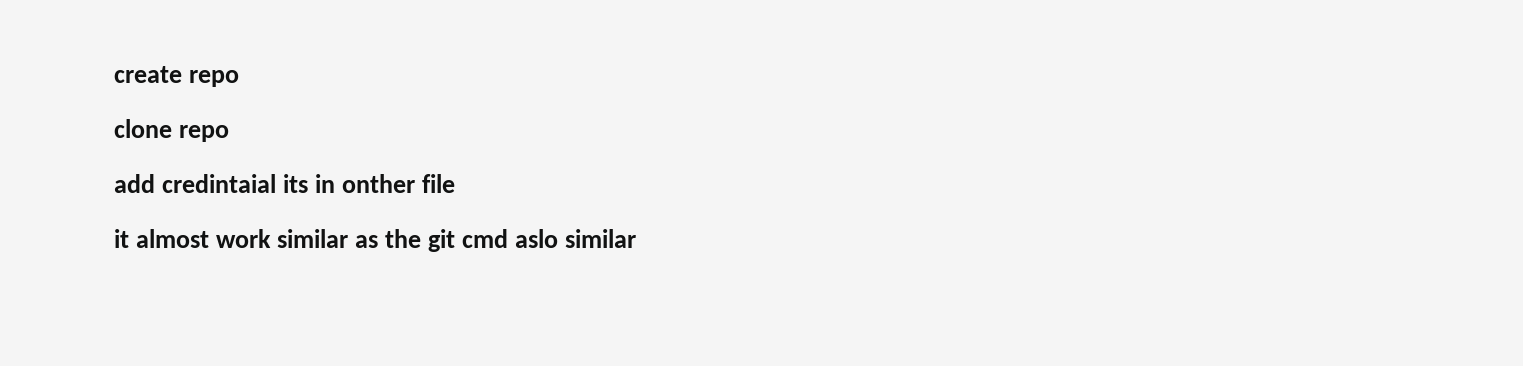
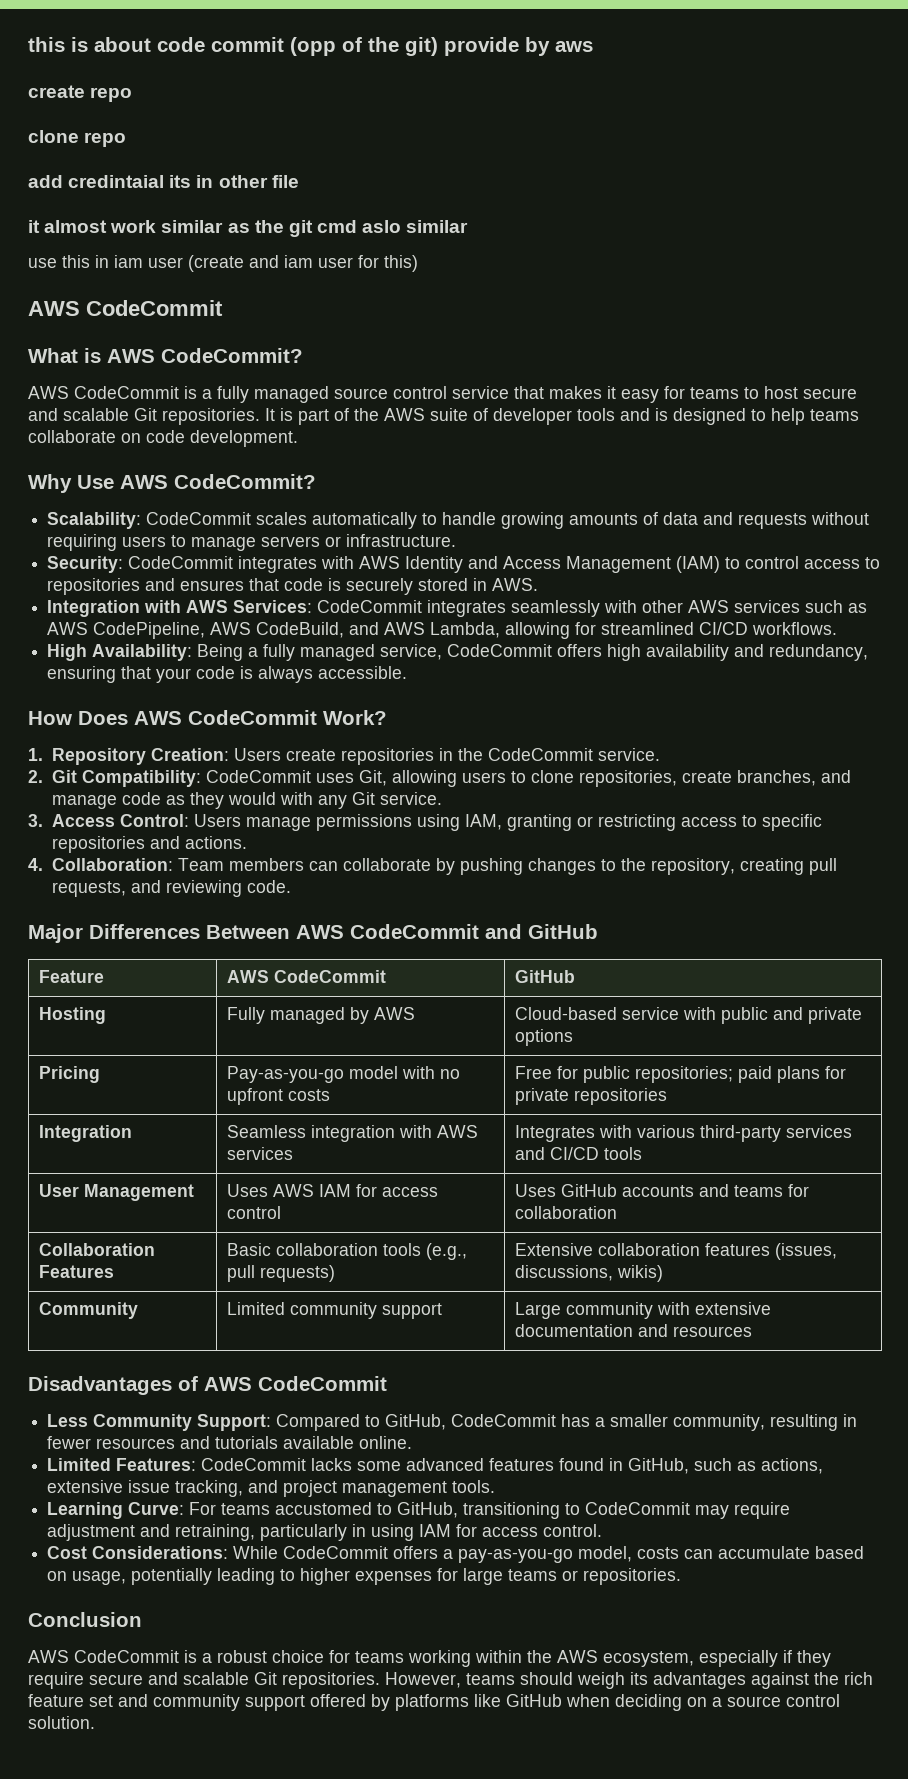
(114, 74) none -> [28,37,593,56] this is about code commit (opp of the git) provide by aws //
[342,174,416,193] onther -> [218,175,268,188] other
(637, 238) none -> [28,255,418,272] [28,300,223,316] [28,348,303,363] [28,386,857,403] [28,408,859,425] [28,430,298,447] [28,474,316,493] [47,512,870,529] [47,534,457,551] [47,556,881,573] [47,578,539,595] [47,600,868,617] [47,622,838,639] [47,644,869,661] [47,666,408,683] [28,710,387,725] [28,748,661,765] [28,770,852,787] [52,792,443,809] [28,814,823,831] [52,836,248,853] [28,858,838,875] [52,880,292,897] [28,924,598,943] [39,970,105,983] [227,970,387,983] [515,970,576,983] [39,1007,107,1024] [227,1007,416,1024] [515,1007,863,1024] [515,1029,574,1046] [39,1066,101,1083] [227,1066,461,1083] [227,1088,331,1105] [515,1066,847,1083] [515,1088,668,1105] [39,1125,133,1142] [227,1125,479,1142] [227,1147,294,1160] [515,1125,853,1142] [515,1147,643,1160] [39,1184,195,1201] [227,1184,439,1197] [227,1206,282,1219] [515,1184,810,1197] [515,1206,618,1219] [39,1243,156,1256] [39,1265,115,1278] [227,1243,468,1260] [227,1265,336,1282] [515,1243,838,1260] [515,1265,664,1282] [39,1302,139,1319] [227,1302,443,1319] [515,1302,772,1319] [515,1324,753,1337] [28,1376,387,1395] [47,1414,858,1431] [47,1436,413,1449] [47,1458,824,1474] [47,1480,496,1497] [47,1502,791,1519] [47,1524,603,1541] [47,1546,865,1563] [47,1568,682,1585] [28,1612,142,1627] [28,1650,831,1667] [28,1672,873,1689] [28,1694,840,1711] [28,1716,95,1729] // use this in iam user (create and iam user for this) // AWS CodeCommit // What is AWS CodeCommit? // AWS CodeCommit is a fully managed source control service that makes it easy for teams to host secure and scalable Git repositories. It is part of the AWS suite of developer tools and is designed to help teams collaborate on code development. // Why Use AWS CodeCommit? // Scalability: CodeCommit scales automatically to handle growing amounts of data and requests without requiring users to manage servers or infrastructure. // Security: CodeCommit integrates with AWS Identity and Access Management (IAM) to control access to repositories and ensures that code is securely stored in AWS. // Integration with AWS Services: CodeCommit integrates seamlessly with other AWS services such as AWS CodePipeline, AWS CodeBuild, and AWS Lambda, allowing for streamlined CI/CD workflows. // High Availability: Being a fully managed service, CodeCommit offers high availability and redundancy, ensuring that your code is always accessible. // How Does AWS CodeCommit Work? // 1. Repository Creation: Users create repositories in the CodeCommit service. // 2. Git Compatibility: CodeCommit uses Git, allowing users to clone repositories, create branches, and manage code as they would with any Git service. // 3. Access Control: Users manage permissions using IAM, granting or restricting access to specific repositories and actions. // 4. Collaboration: Team members can collaborate by pushing changes to the repository, creating pull requests, and reviewing code. // Major Differences Between AWS CodeCommit and GitHub // Feature | AWS CodeCommit | GitHub // Hosting | Fully managed by AWS | Cloud-based service with public and private options // Pricing | Pay-as-you-go model with no upfront costs | Free for public repositories; paid plans for private repositories // Integration | Seamless integration with AWS services | Integrates with various third-party services and CI/CD tools // User Management | Uses AWS IAM for access control | Uses GitHub accounts and teams for collaboration // Collaboration Features | Basic collaboration tools (e.g., pull requests) | Extensive collaboration features (issues, discussions, wikis) // Community | Limited community support | Large community with extensive documentation and resources // Disadvantages of AWS CodeCommit // Less Community Support: Compared to GitHub, CodeCommit has a smaller community, resulting in fewer resources and tutorials available online. // Limited Features: CodeCommit lacks some advanced features found in GitHub, such as actions, extensive issue tracking, and project management tools. // Learning Curve: For teams accustomed to GitHub, transitioning to CodeCommit may require adjustment and retraining, particularly in using IAM for access control. // Cost Considerations: While CodeCommit offers a pay-as-you-go model, costs can accumulate based on usage, potentially leading to higher expenses for large teams or repositories. // Conclusion // AWS CodeCommit is a robust choice for teams working within the AWS ecosystem, especially if they require secure and scalable Git repositories. However, teams should weigh its advantages against the rich feature set and community support offered by platforms like GitHub when deciding on a source control solution.

